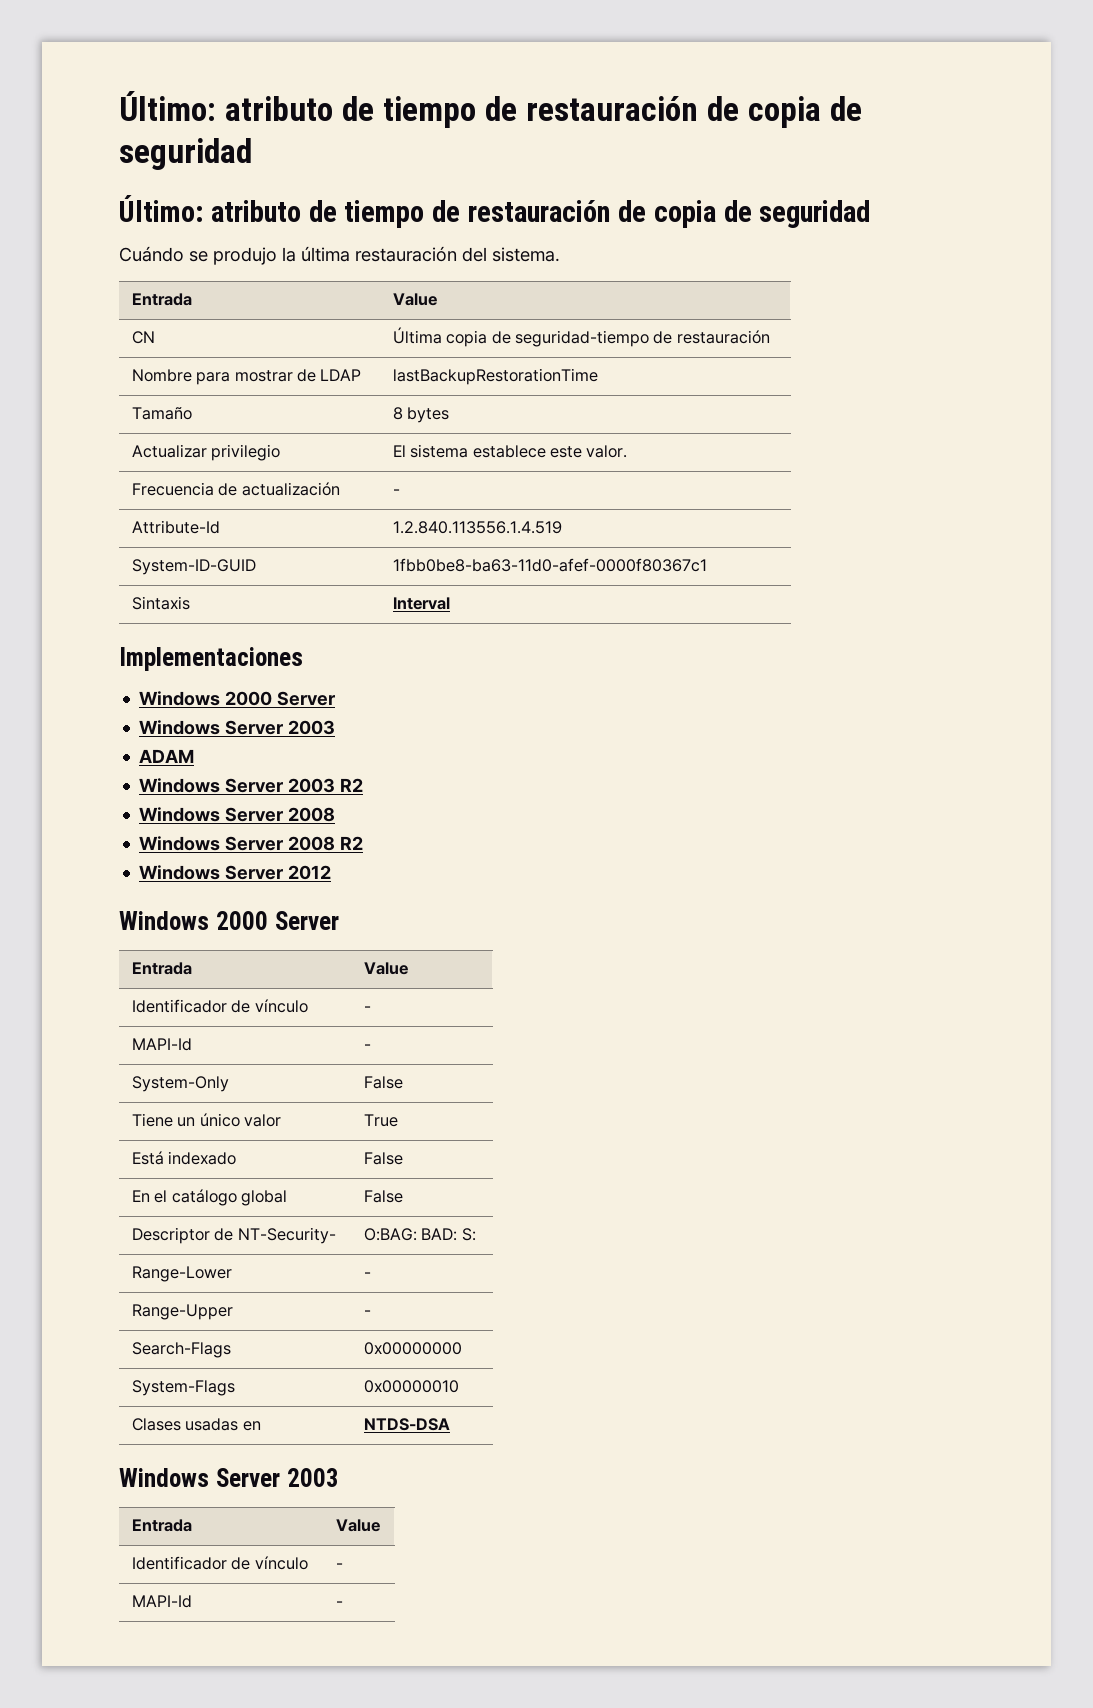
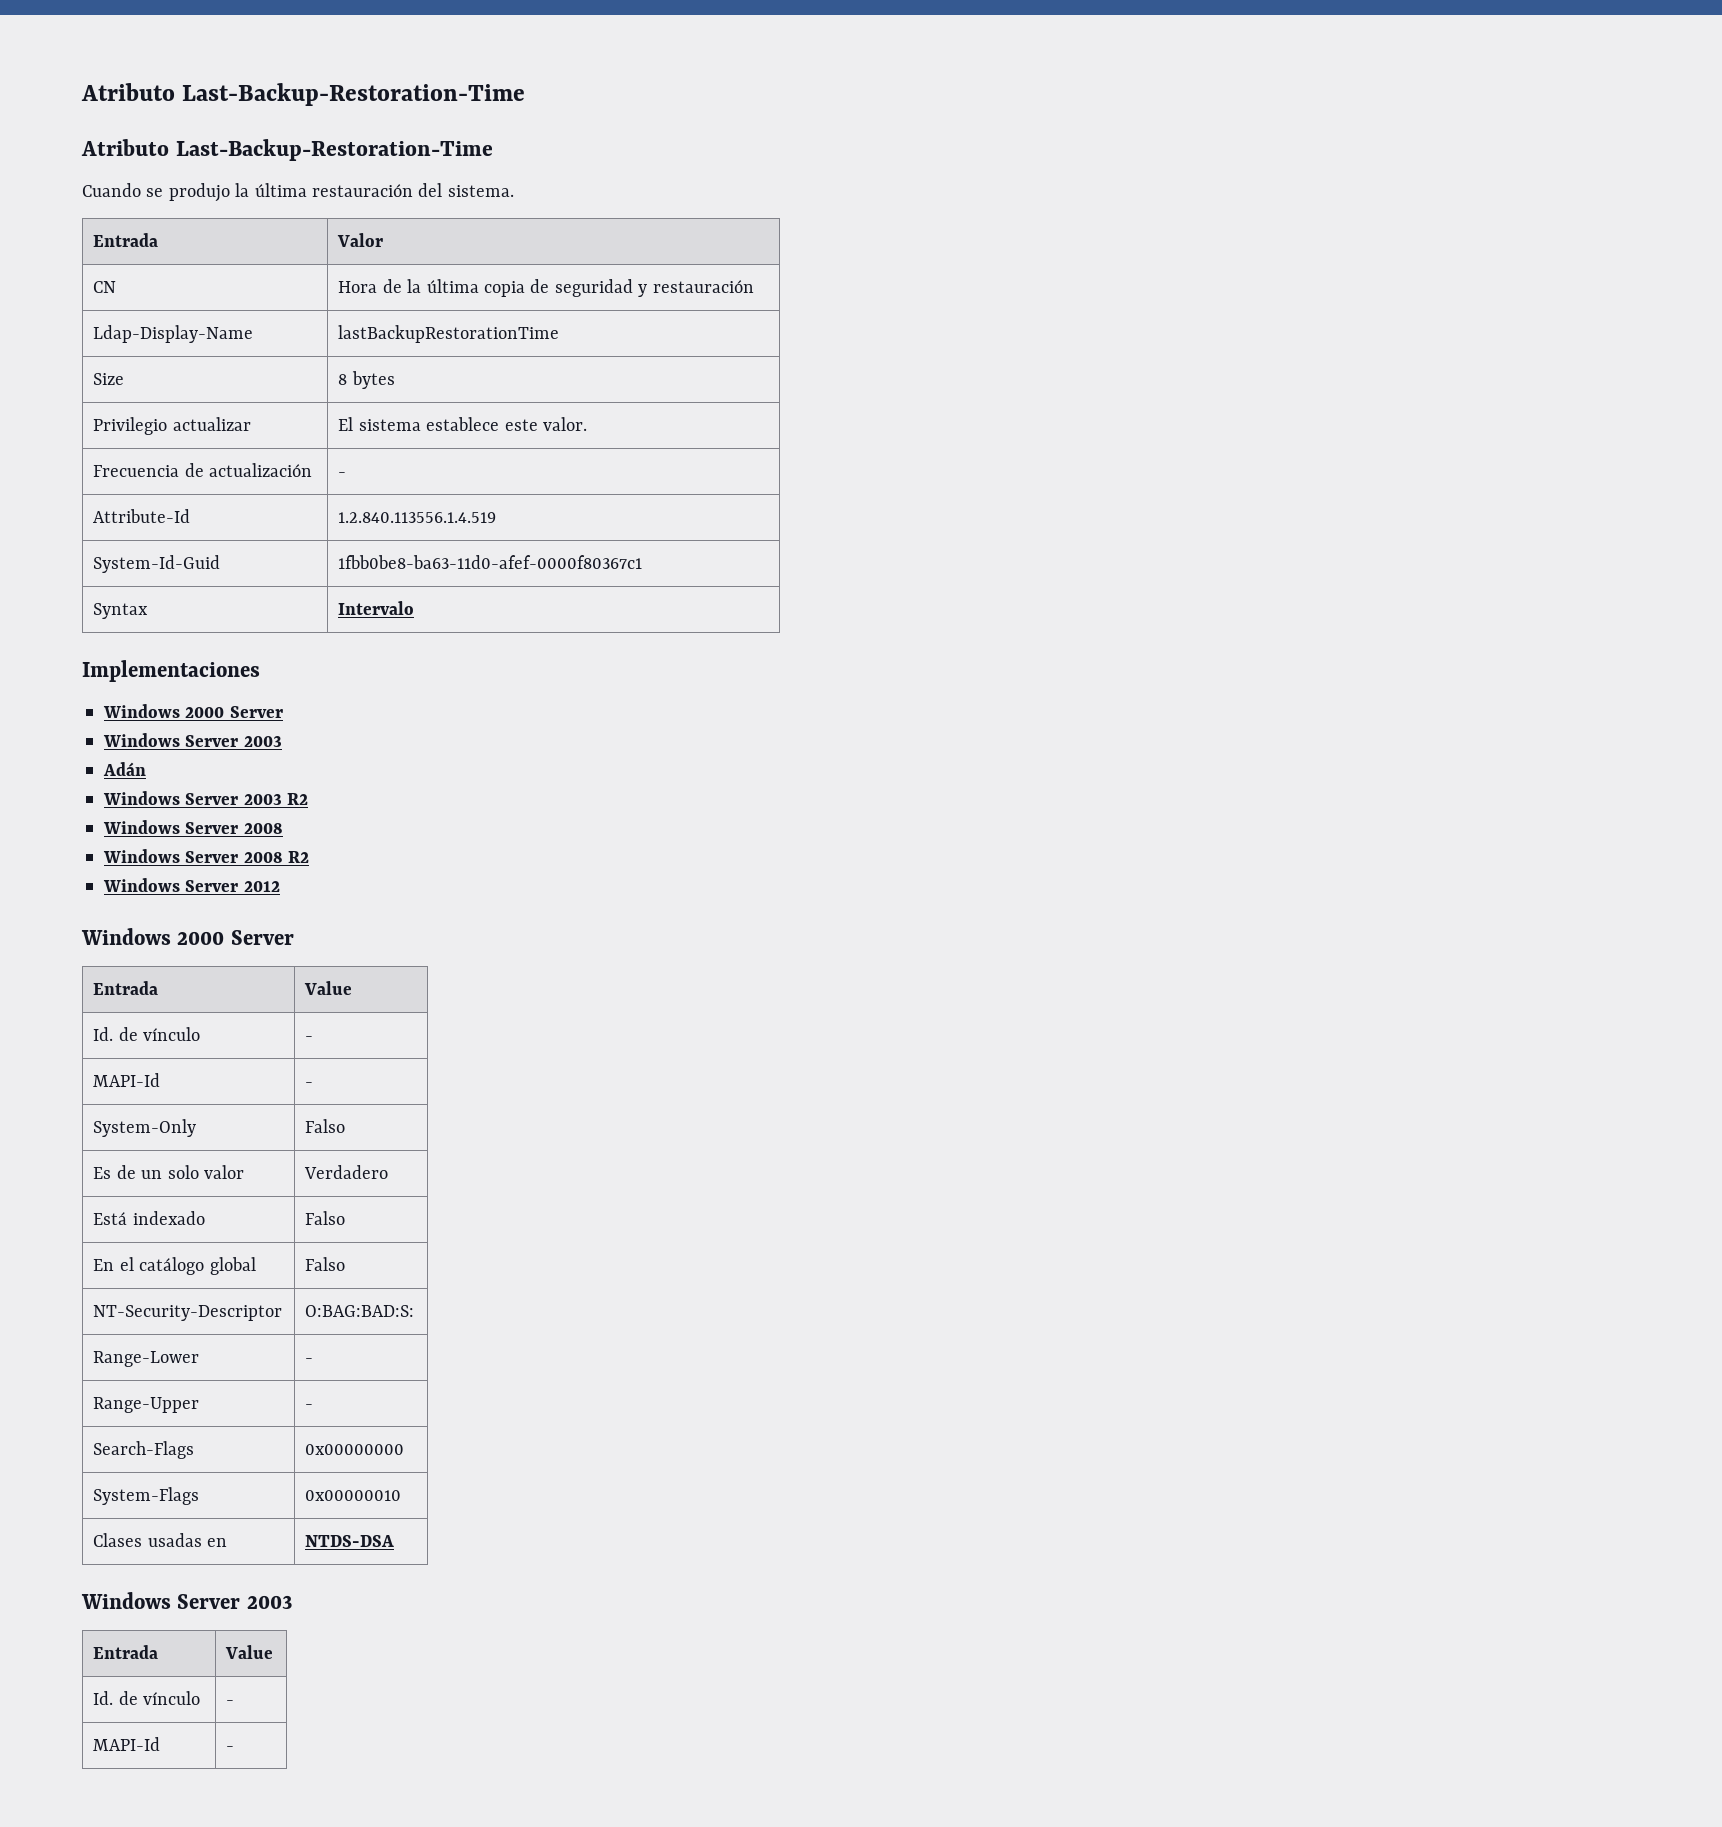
[119,91,863,128] [119,138,252,170] [119,195,871,228] [119,246,184,262] Último: atributo de tiempo de restauración de copia de seguridad // Último: atributo de tiempo de restauración de copia de seguridad // Cuándo -> [81,83,526,106] [81,139,493,161] [82,183,141,197] Atributo Last-Backup-Restoration-Time // Atributo Last-Backup-Restoration-Time // Cuando
[392,293,437,306] Value -> [337,233,384,247] Valor
[392,327,770,347] [131,369,362,385] Última copia de seguridad-tiempo de restauración // Nombre para mostrar de LDAP -> [338,279,754,297] [93,325,254,343] Hora de la última copia de seguridad y restauración // Ldap-Display-Name
[131,407,192,420] Tamaño -> [93,373,125,385] Size
[131,444,281,461] Actualizar privilegio -> [93,417,251,435] Privilegio actualizar
[131,559,256,575] System-ID-GUID -> [93,555,221,573] System-Id-Guid
[131,596,190,610] [392,597,450,610] Sintaxis | Interval -> [93,603,149,619] [338,601,415,615] Syntax | Intervalo
[139,749,195,763] ADAM -> [103,762,146,776] Adán
[131,999,227,1013] Identificador -> [93,1027,114,1041] Id.
[363,1076,403,1089] [131,1113,240,1127] False // Tiene un único -> [305,1119,346,1133] [93,1165,199,1179] Falso // Es de un solo
[363,1114,398,1127] True -> [304,1165,389,1179] Verdadero
[363,1152,403,1165] False -> [305,1211,346,1225] Falso
[363,1190,403,1203] [131,1227,336,1244] [363,1228,476,1241] False // Descriptor de NT-Security- | O:BAG: BAD: S: -> [305,1257,346,1271] [93,1305,283,1321] [305,1305,415,1317] Falso // NT-Security-Descriptor | O:BAG:BAD:S:
[131,1556,227,1570] Identificador -> [93,1691,114,1705] Id.

